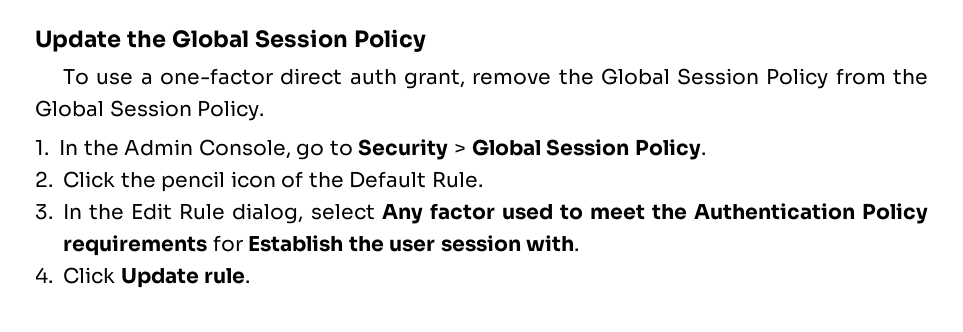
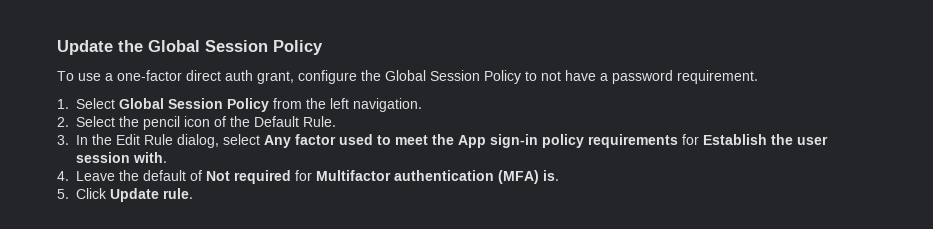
[472,68,928,89] [35,100,265,121] [35,139,706,160] [35,171,116,188] remove the Global Session Policy from the Global Session Policy. // 1. In the Admin Console, go to Security > Global Session Policy. // 2. Click -> [298,70,758,84] [57,98,422,112] [57,116,115,127] configure the Global Session Policy to not have a password requirement. // 1. Select Global Session Policy from the left navigation. // 2. Select
[693,203,928,224] Authentication Policy -> [458,134,584,148] App sign-in policy
(53, 275) none -> [76,170,559,184] [57,189,69,199] Leave the default of Not required for Multifactor authentication (MFA) is. // 5.

